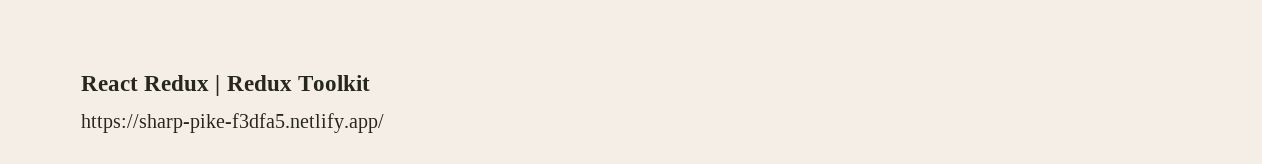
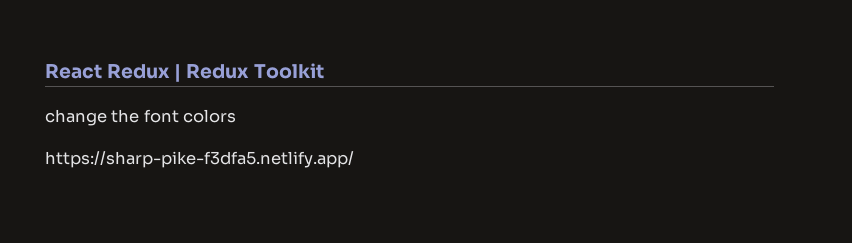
(370, 83) none -> [45,109,237,126] // change the font colors

